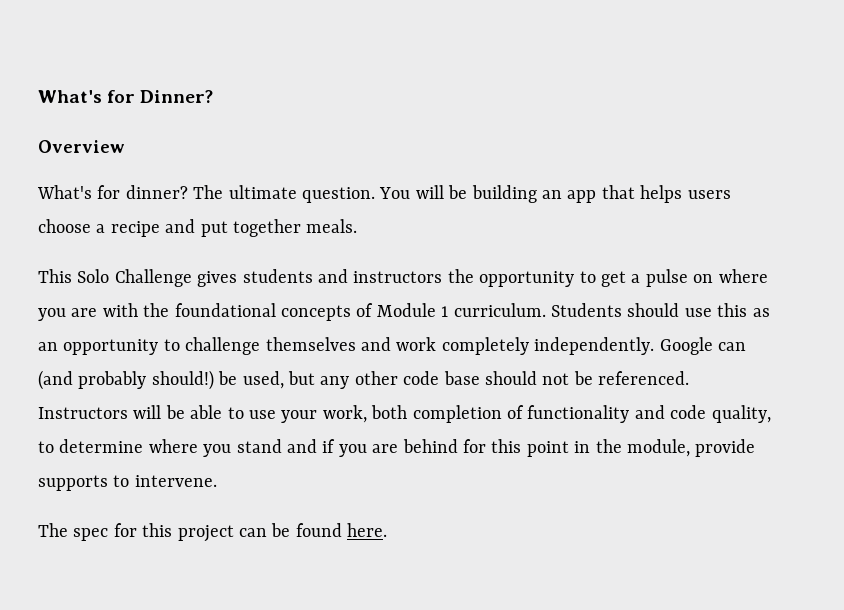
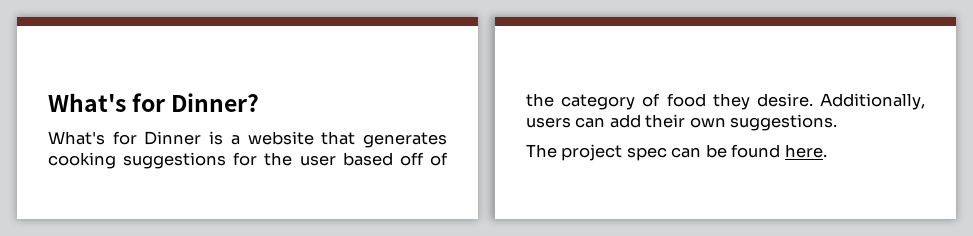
[38,140,125,153] [37,185,731,203] [38,219,358,237] [38,269,768,287] [38,303,770,321] [38,337,746,355] [38,370,690,390] [38,405,771,423] [38,439,756,457] [38,475,217,491] [38,523,234,542] // Overview // What's for dinner? The ultimate question. You will be building an app that helps users choose a recipe and put together meals. // This Solo Challenge gives students and instructors the opportunity to get a pulse on where you are with the foundational concepts of Module 1 curriculum. Students should use this as an opportunity to challenge themselves and work completely independently. Google can (and probably should!) be used, but any other code base should not be referenced. Instructors will be able to use your work, both completion of functionality and code quality, to determine where you stand and if you are behind for this point in the module, provide supports to intervene. // The spec for this project -> [48,131,447,148] [48,152,449,169] [526,93,925,110] [526,114,838,131] [526,144,667,161] // What's for Dinner is a website that generates cooking suggestions for the user based off of the category of food they desire. Additionally, users can add their own suggestions. // The project spec

